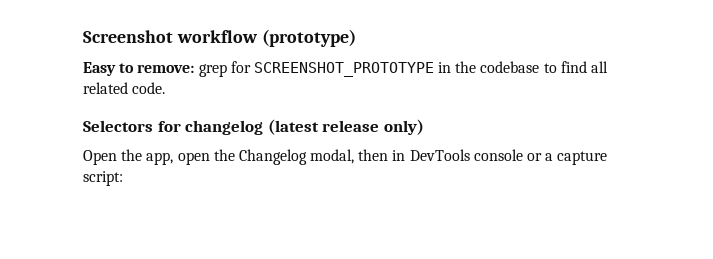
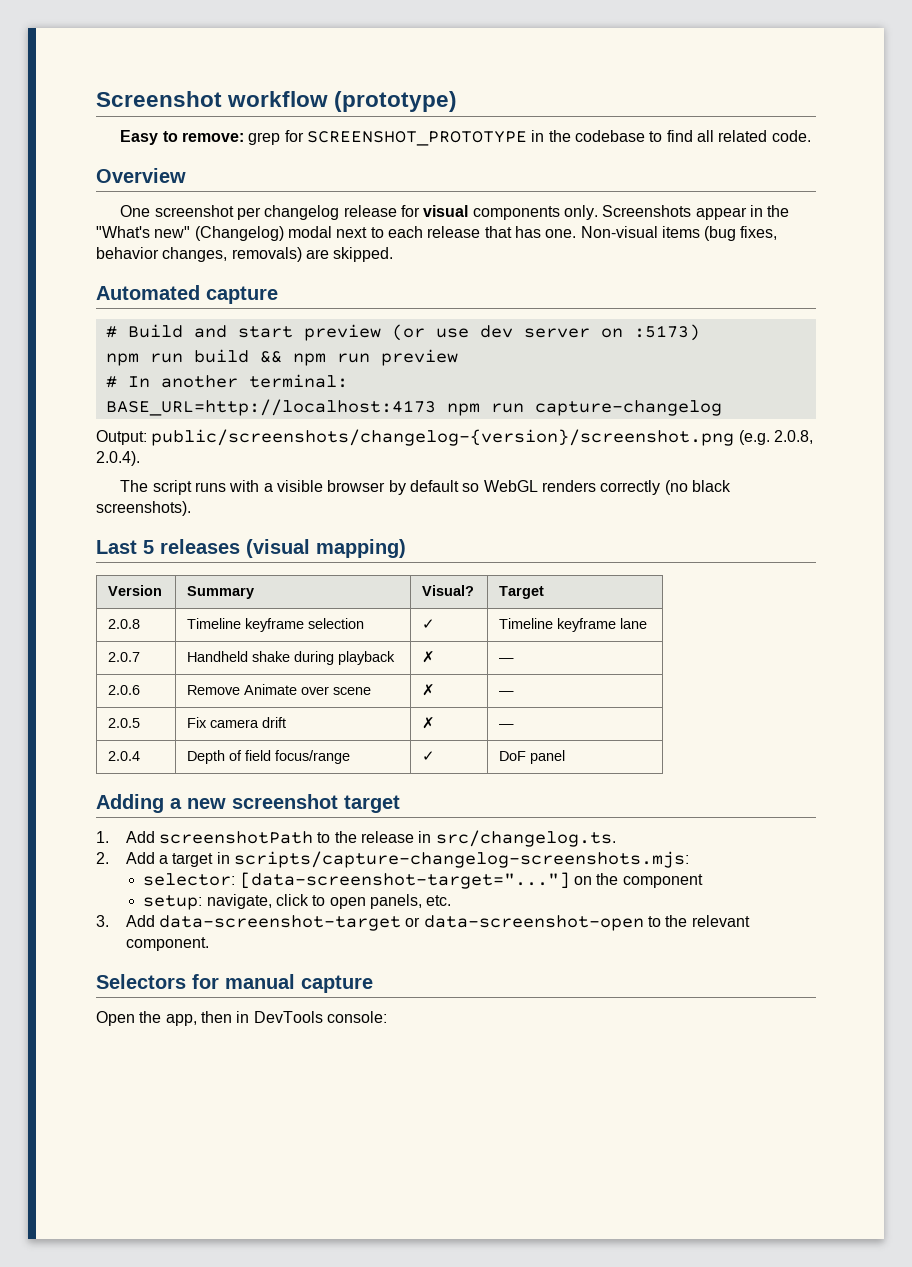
[83,119,424,135] [83,149,608,165] [83,171,123,186] Selectors for changelog (latest release only) // Open the app, open the Changelog modal, then in DevTools console or a capture script: -> [96,168,186,183] [120,205,790,220] [96,226,778,241] [96,247,394,262] [96,285,278,304] [105,324,700,341] [105,349,458,366] [105,374,348,388] [105,399,722,416] [96,429,813,446] [96,451,140,466] [120,480,731,495] [96,501,191,516] [96,539,406,558] [108,585,163,596] [187,586,255,599] [422,585,475,596] [499,586,545,599] [108,619,141,629] [187,618,365,632] [422,619,436,629] [499,618,648,632] [108,652,141,662] [187,651,396,665] [422,651,436,663] [499,658,515,662] [108,685,141,695] [187,684,372,695] [422,684,436,696] [499,691,515,695] [108,718,141,728] [187,717,287,728] [422,717,436,729] [499,724,515,728] [108,751,141,761] [187,750,351,764] [422,751,436,761] [499,750,566,764] [96,794,400,813] [96,830,616,847] [96,851,689,868] [143,872,703,889] [143,894,452,910] [96,915,750,931] [125,937,209,951] [96,974,373,993] [96,1011,387,1026] Overview // One screenshot per changelog release for visual components only. Screenshots appear in the "What's new" (Changelog) modal next to each release that has one. Non-visual items (bug fixes, behavior changes, removals) are skipped. // Automated capture // # Build and start preview (or use dev server on :5173) // npm run build && npm run preview // # In another terminal: // BASE_URL=http://localhost:4173 npm run capture-changelog // Output: public/screenshots/changelog-{version}/screenshot.png (e.g. 2.0.8, 2.0.4). // The script runs with a visible browser by default so WebGL renders correctly (no black screenshots). // Last 5 releases (visual mapping) // Version | Summary | Visual? | Target // 2.0.8 | Timeline keyframe selection | ✓ | Timeline keyframe lane // 2.0.7 | Handheld shake during playback | ✗ | — // 2.0.6 | Remove Animate over scene | ✗ | — // 2.0.5 | Fix camera drift | ✗ | — // 2.0.4 | Depth of field focus/range | ✓ | DoF panel // Adding a new screenshot target // 1. Add screenshotPath to the release in src/changelog.ts. // 2. Add a target in scripts/capture-changelog-screenshots.mjs: // selector: [data-screenshot-target="..."] on the component // setup: navigate, click to open panels, etc. // 3. Add data-screenshot-target or data-screenshot-open to the relevant component. // Selectors for manual capture // Open the app, then in DevTools console:

